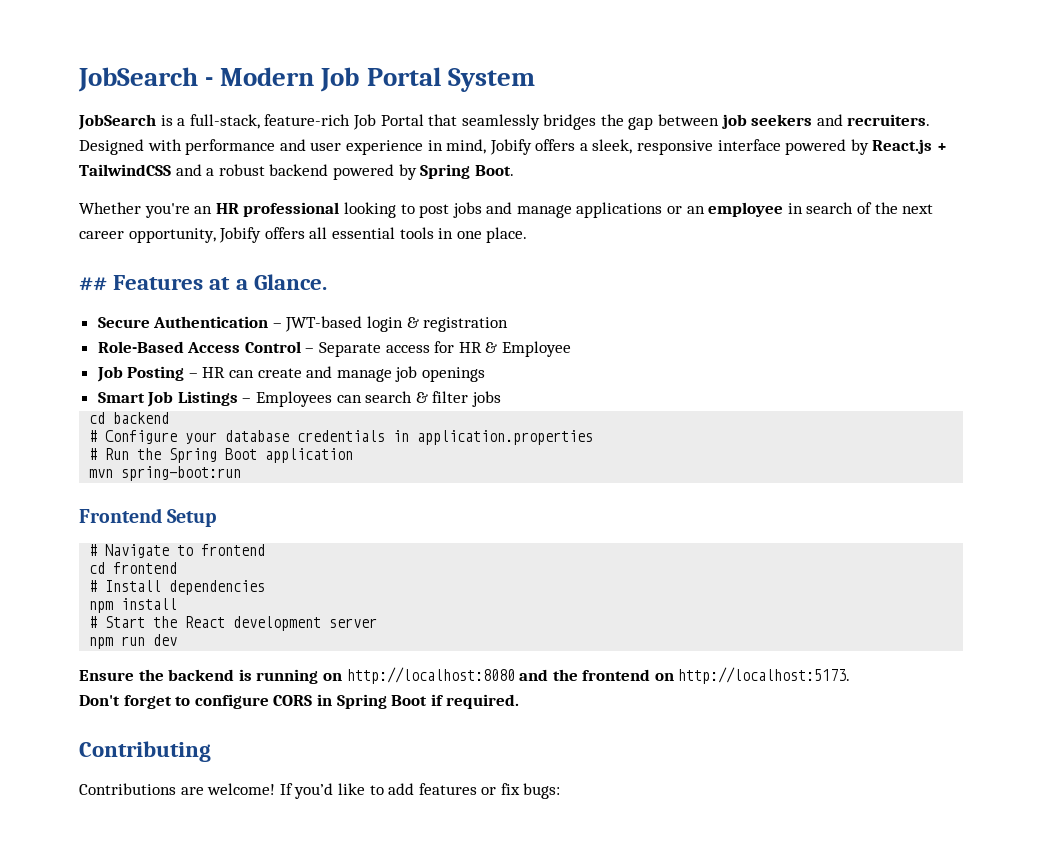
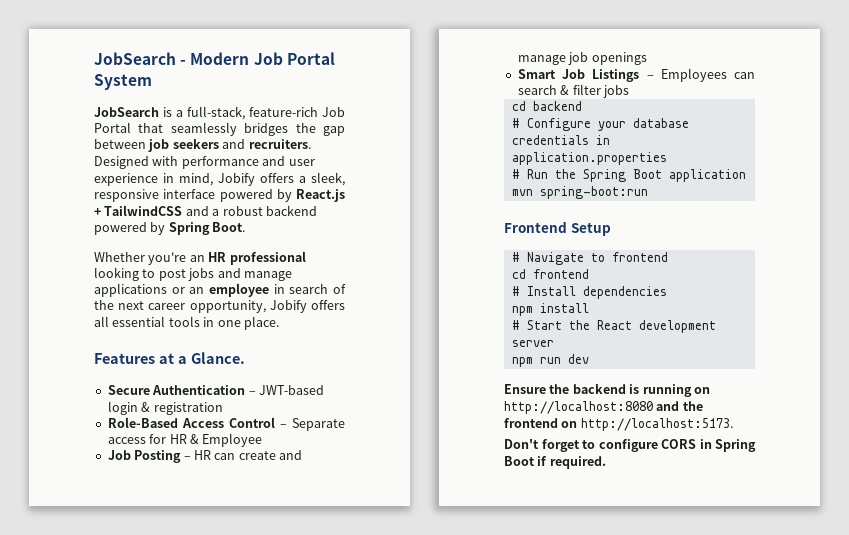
[79,277,107,291] ## -> (279, 323) none
[79,741,211,762] [79,783,561,799] // Contributing // Contributions are welcome! If you’d like to add features or fix bugs: -> (606, 462) none

